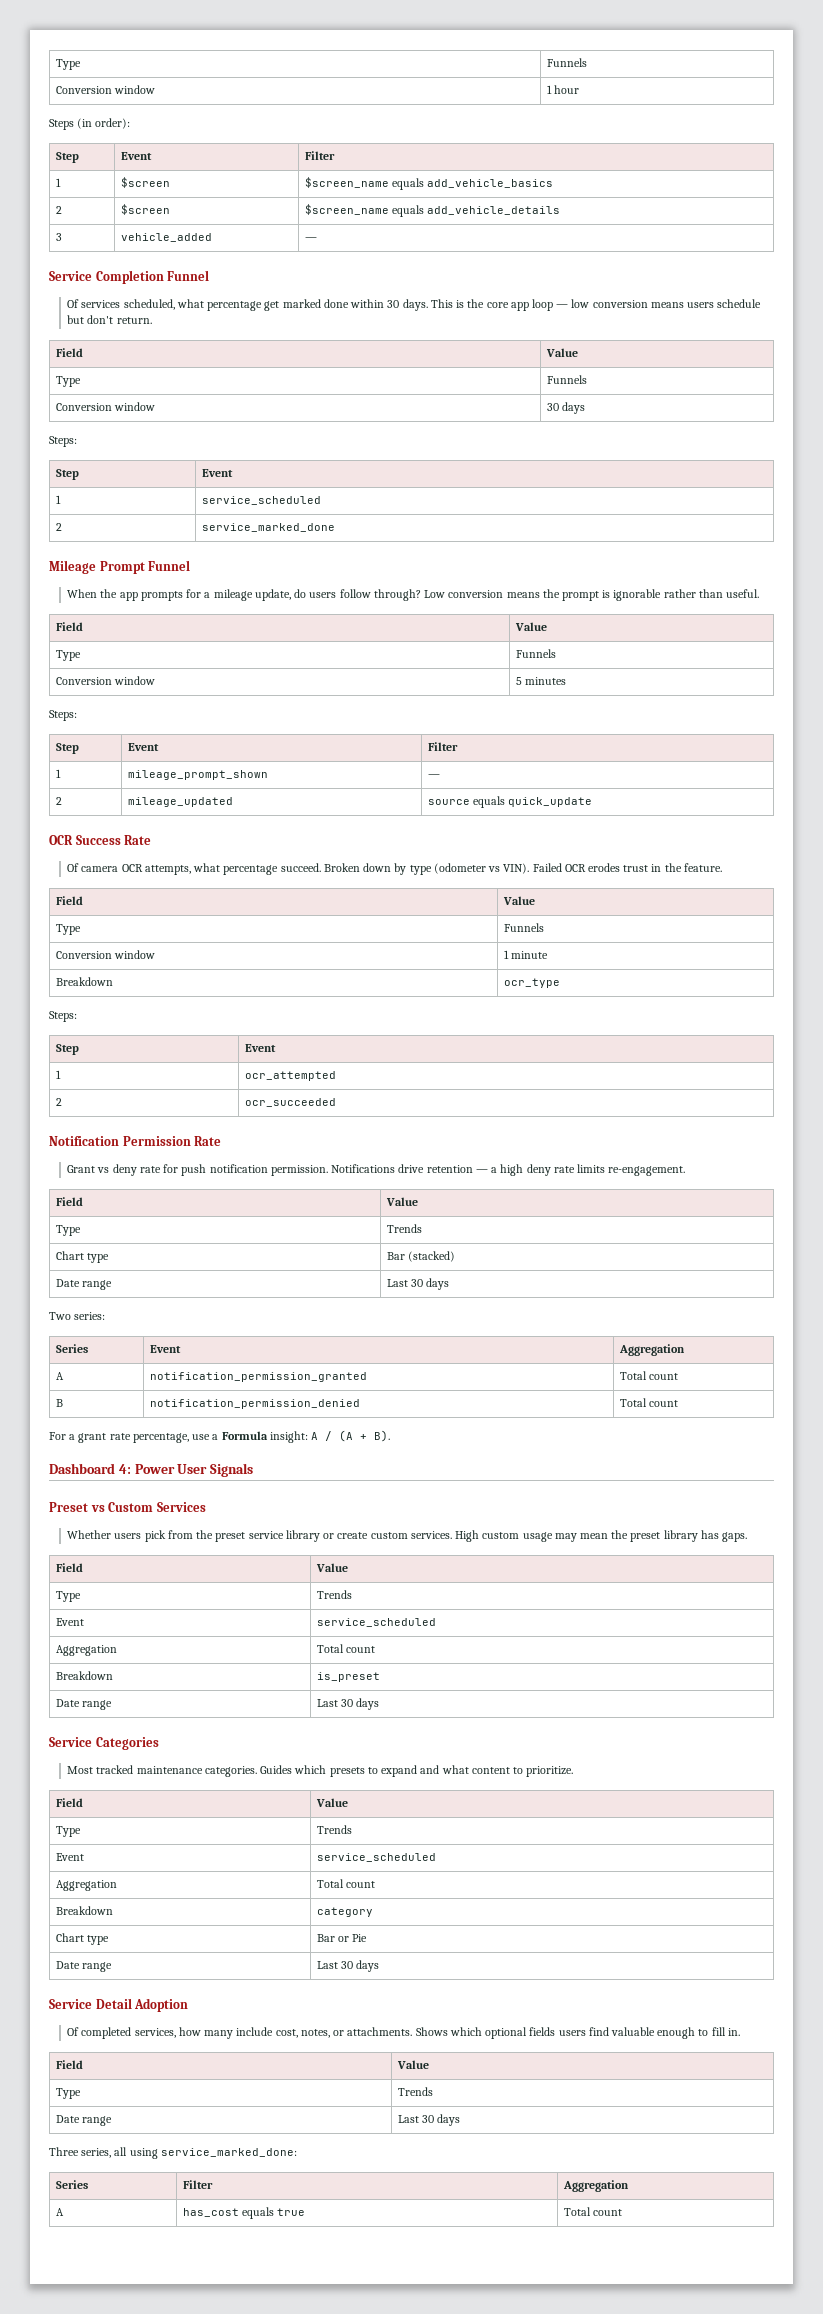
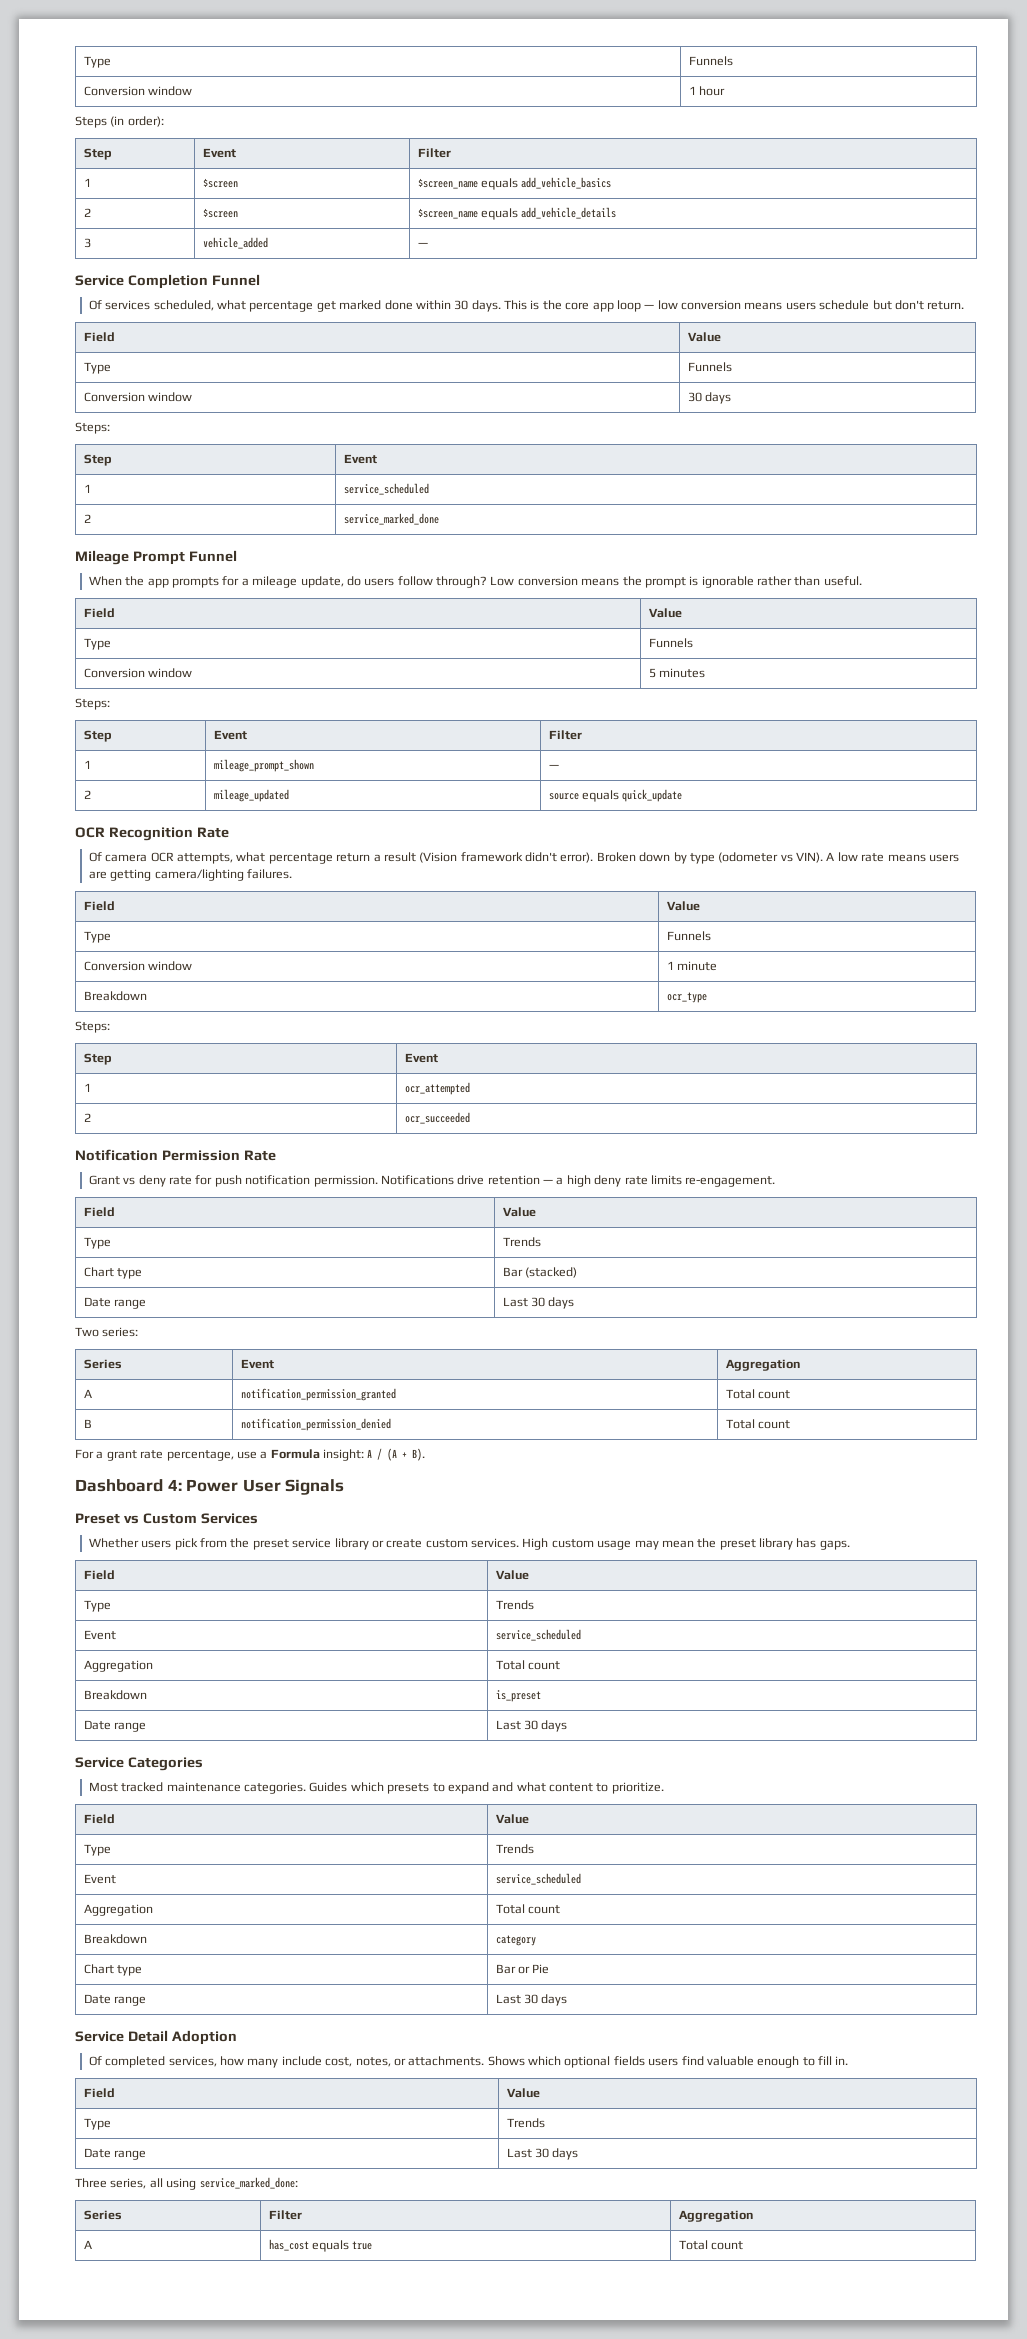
[75,835,121,845] Success -> [108,827,193,841] Recognition
[280,863,321,872] succeed. -> [336,852,594,863] return a result (Vision framework didn't error).
[532,863,722,872] Failed OCR erodes trust in the feature. -> [826,852,959,862] [88,869,293,881] A low rate means users are getting camera/lighting failures.

